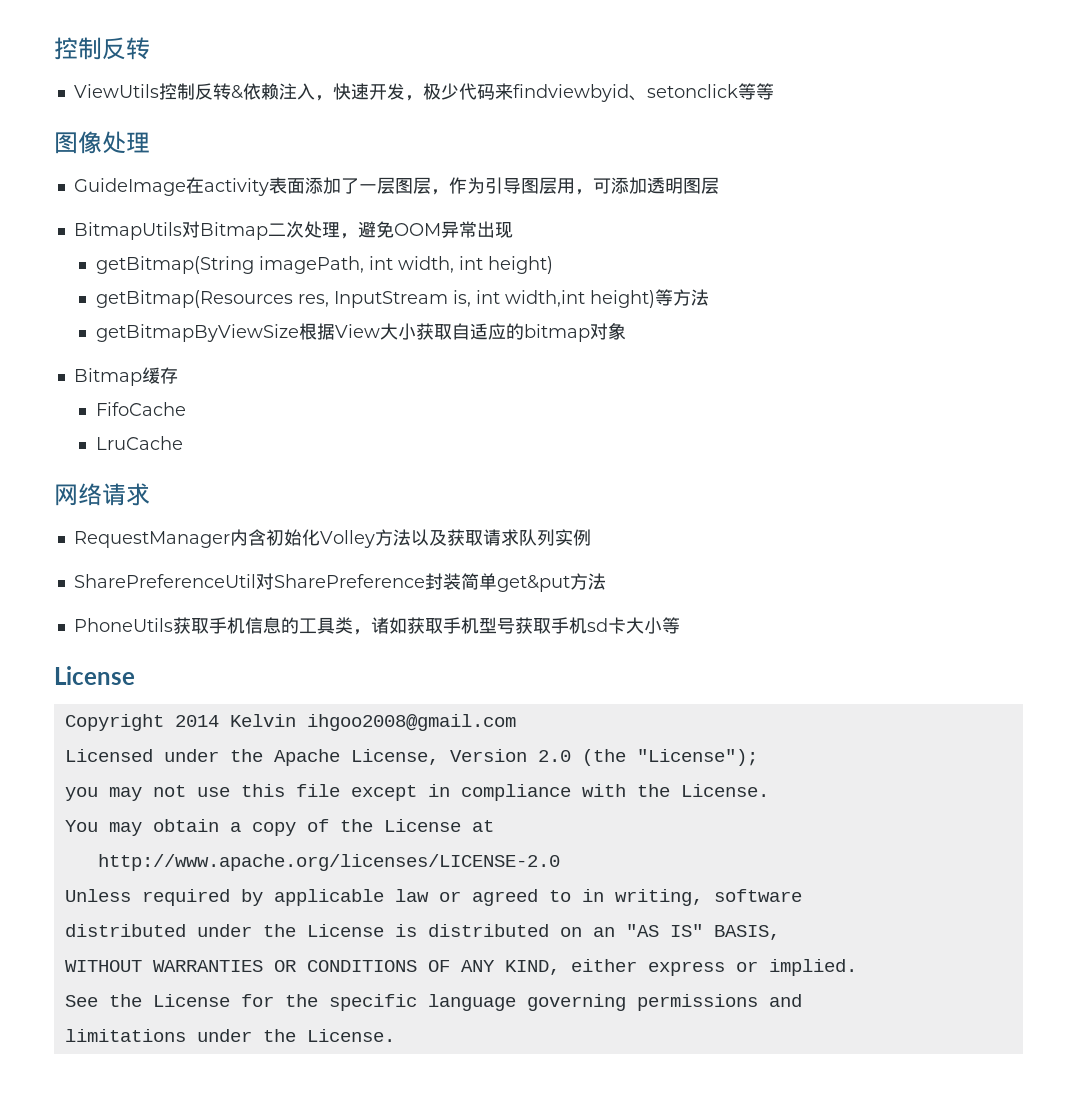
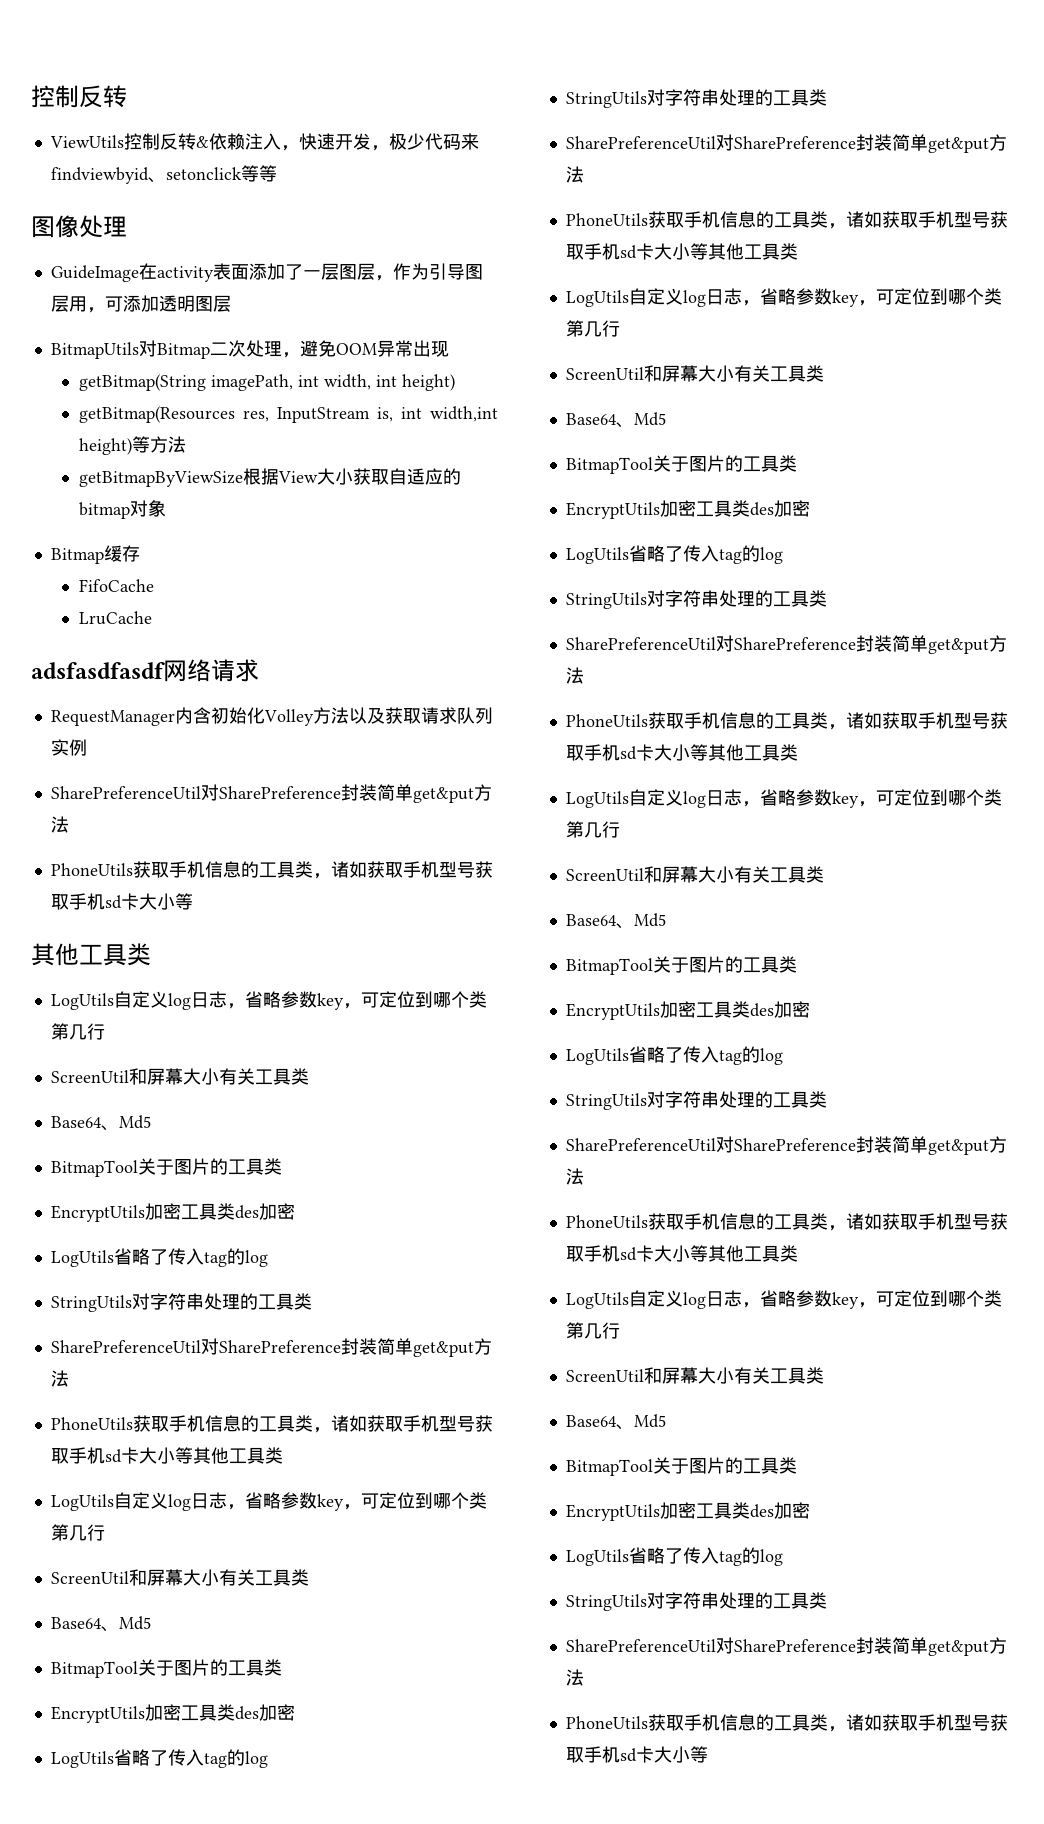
(183, 443) none -> [31,662,165,679] adsfasdfasdf
[54,666,135,685] [64,714,516,731] [64,749,758,766] [64,784,769,801] [64,819,494,836] [97,854,560,871] [64,889,802,906] [64,924,780,940] [64,959,857,976] [64,994,802,1011] [64,1029,395,1042] License // Copyright 2014 Kelvin ihgoo2008@gmail.com // Licensed under the Apache License, Version 2.0 (the "License"); // you may not use this file except in compliance with the License. // You may obtain a copy of the License at // http://www.apache.org/licenses/LICENSE-2.0 // Unless required by applicable law or agreed to in writing, software // distributed under the License is distributed on an "AS IS" BASIS, // WITHOUT WARRANTIES OR CONDITIONS OF ANY KIND, either express or implied. // See the License for the specific language governing permissions and // limitations under the License. -> [31,943,151,966] [50,991,487,1010] [50,1023,105,1040] [50,1068,309,1085] [50,1115,151,1131] [50,1158,282,1177] [50,1203,295,1222] [50,1248,268,1267] [50,1293,312,1312] [50,1338,492,1357] [50,1370,69,1387] [50,1415,493,1433] [50,1447,283,1464] [50,1492,487,1511] [50,1524,105,1541] [50,1569,309,1586] [50,1616,151,1632] [50,1659,282,1678] [50,1704,295,1723] [50,1749,268,1768] [565,89,827,108] [565,134,1007,153] [565,166,584,183] [565,211,1008,229] [565,243,798,260] [565,288,1002,307] [565,320,620,337] [565,365,824,382] [565,412,666,428] [565,455,797,474] [565,500,810,519] [565,545,783,564] [565,590,827,609] [565,635,1007,654] [565,667,584,684] [565,712,1008,730] [565,744,798,761] [565,789,1002,808] [565,821,620,838] [565,866,824,883] [565,913,666,929] [565,956,797,975] [565,1001,810,1020] [565,1046,783,1065] [565,1091,827,1110] [565,1136,1007,1155] [565,1168,584,1185] [565,1213,1008,1231] [565,1245,798,1262] [565,1290,1002,1309] [565,1322,620,1339] [565,1367,824,1384] [565,1414,666,1430] [565,1457,797,1476] [565,1502,810,1521] [565,1547,783,1566] [565,1592,827,1611] [565,1637,1007,1656] [565,1669,584,1686] [565,1714,1008,1732] [565,1746,708,1763] 其他工具类 // LogUtils自定义log日志，省略参数key，可定位到哪个类第几行 // ScreenUtil和屏幕大小有关工具类 // Base64、Md5 // BitmapTool关于图片的工具类 // EncryptUtils加密工具类des加密 // LogUtils省略了传入tag的log // StringUtils对字符串处理的工具类 // SharePreferenceUtil对SharePreference封装简单get&put方法 // PhoneUtils获取手机信息的工具类，诸如获取手机型号获取手机sd卡大小等其他工具类 // LogUtils自定义log日志，省略参数key，可定位到哪个类第几行 // ScreenUtil和屏幕大小有关工具类 // Base64、Md5 // BitmapTool关于图片的工具类 // EncryptUtils加密工具类des加密 // LogUtils省略了传入tag的log // StringUtils对字符串处理的工具类 // SharePreferenceUtil对SharePreference封装简单get&put方法 // PhoneUtils获取手机信息的工具类，诸如获取手机型号获取手机sd卡大小等其他工具类 // LogUtils自定义log日志，省略参数key，可定位到哪个类第几行 // ScreenUtil和屏幕大小有关工具类 // Base64、Md5 // BitmapTool关于图片的工具类 // EncryptUtils加密工具类des加密 // LogUtils省略了传入tag的log // StringUtils对字符串处理的工具类 // SharePreferenceUtil对SharePreference封装简单get&put方法 // PhoneUtils获取手机信息的工具类，诸如获取手机型号获取手机sd卡大小等其他工具类 // LogUtils自定义log日志，省略参数key，可定位到哪个类第几行 // ScreenUtil和屏幕大小有关工具类 // Base64、Md5 // BitmapTool关于图片的工具类 // EncryptUtils加密工具类des加密 // LogUtils省略了传入tag的log // StringUtils对字符串处理的工具类 // SharePreferenceUtil对SharePreference封装简单get&put方法 // PhoneUtils获取手机信息的工具类，诸如获取手机型号获取手机sd卡大小等其他工具类 // LogUtils自定义log日志，省略参数key，可定位到哪个类第几行 // ScreenUtil和屏幕大小有关工具类 // Base64、Md5 // BitmapTool关于图片的工具类 // EncryptUtils加密工具类des加密 // LogUtils省略了传入tag的log // StringUtils对字符串处理的工具类 // SharePreferenceUtil对SharePreference封装简单get&put方法 // PhoneUtils获取手机信息的工具类，诸如获取手机型号获取手机sd卡大小等

